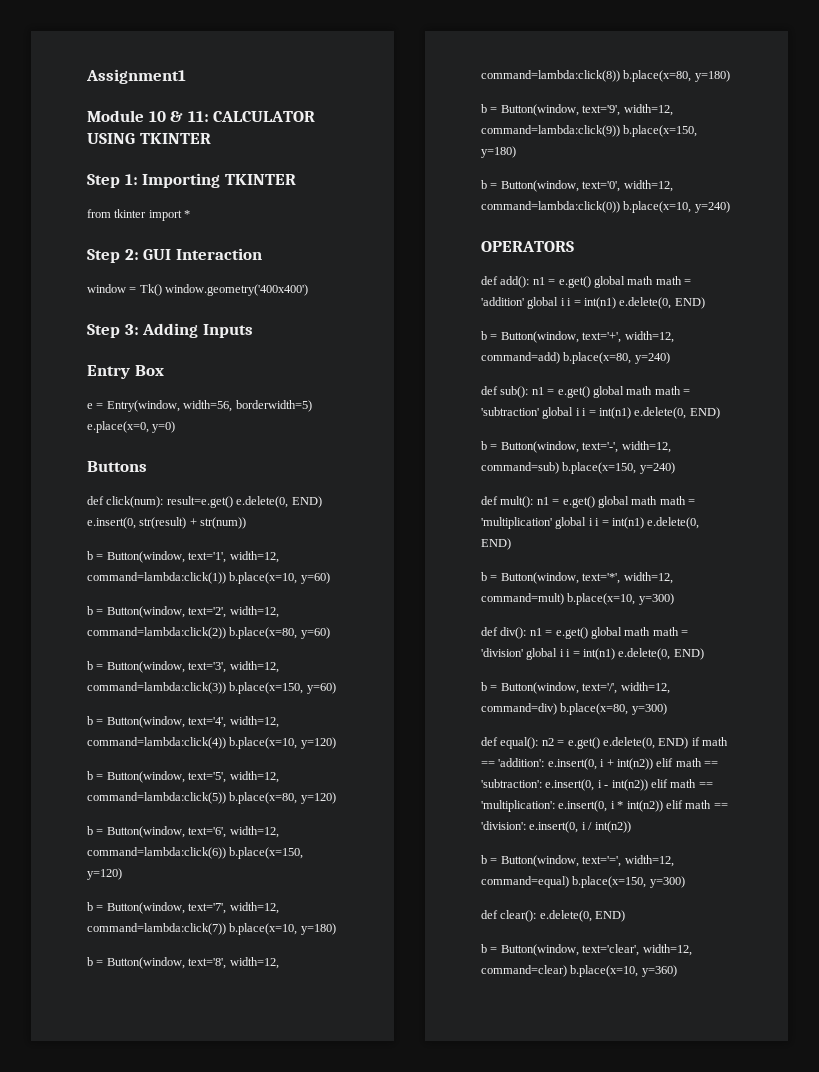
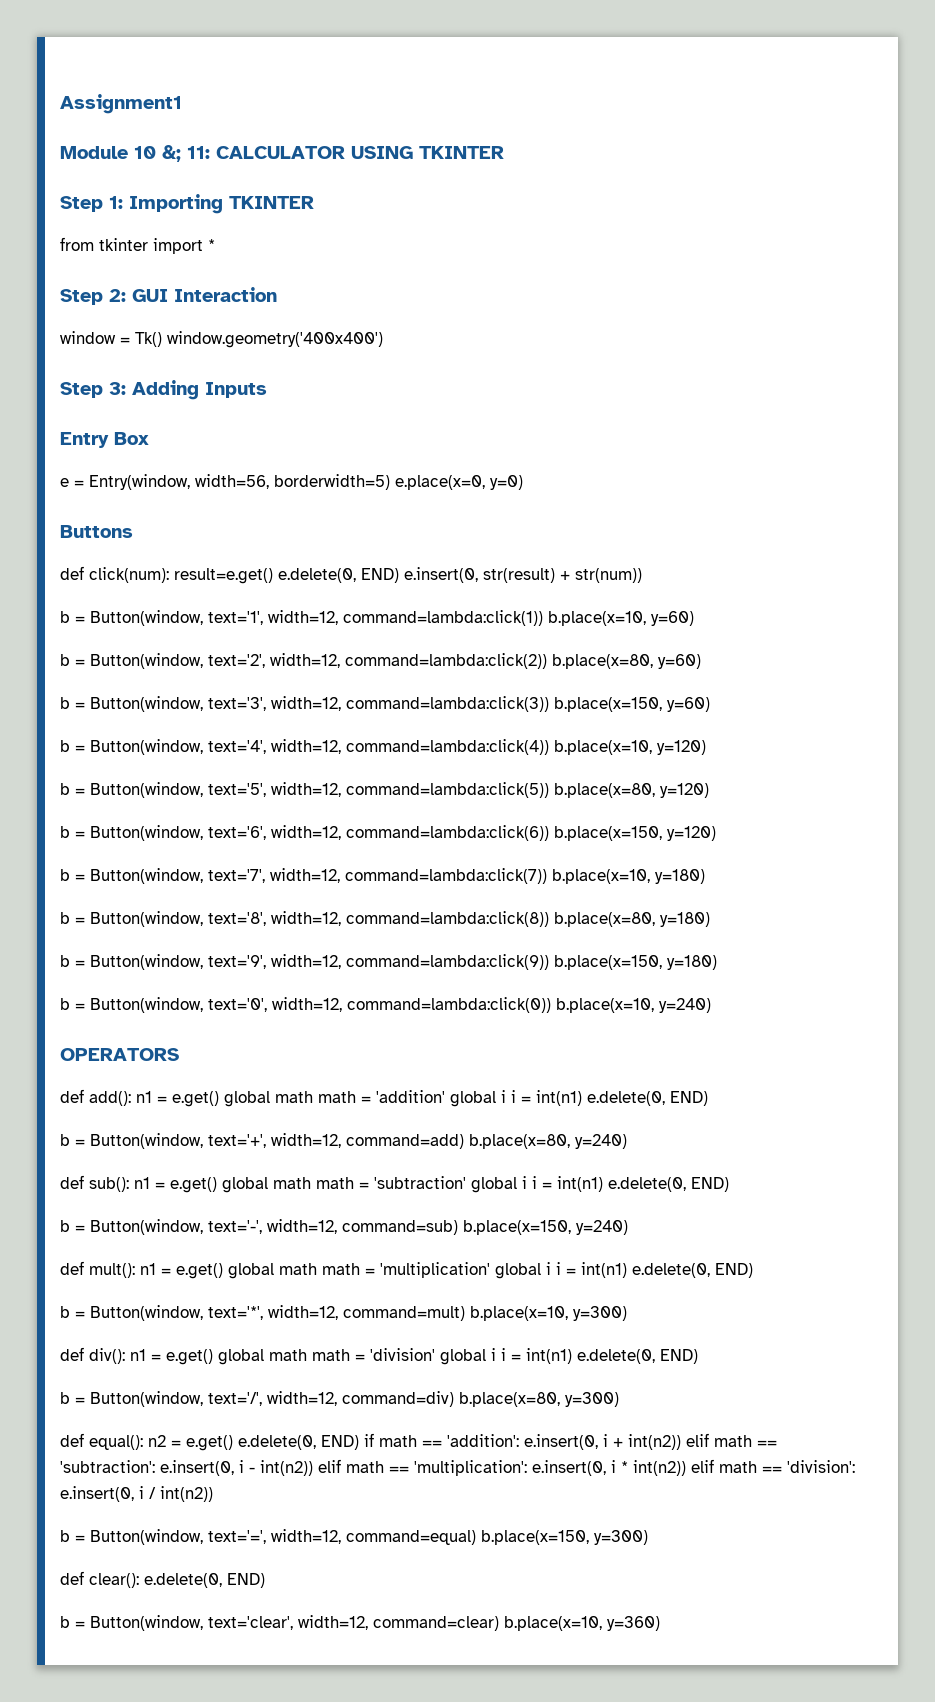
[170,111,184,122] & -> [162,145,181,162] &;

